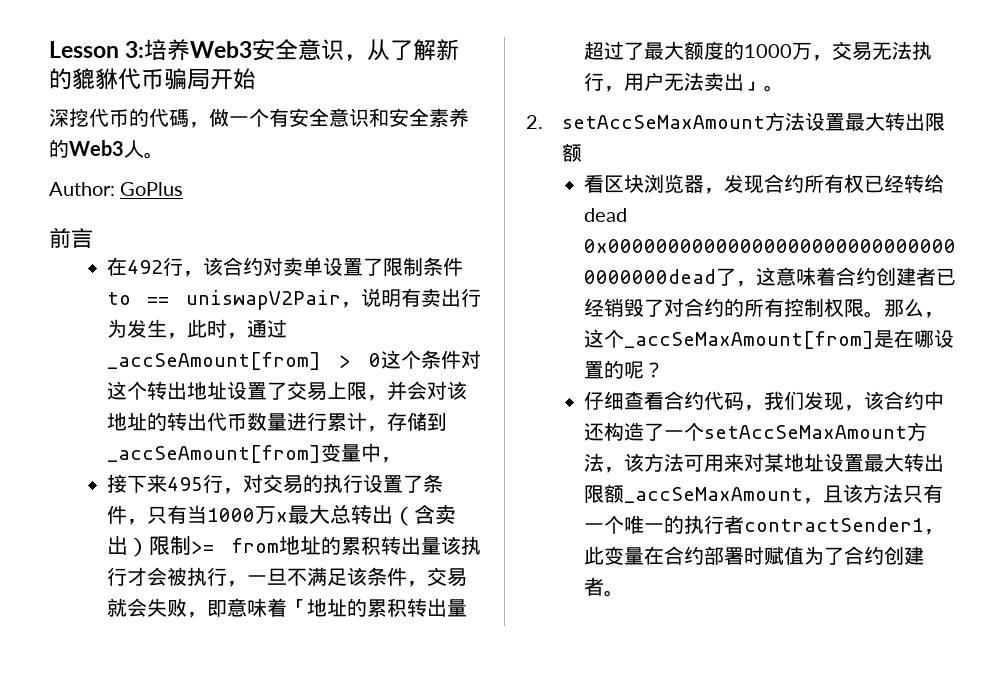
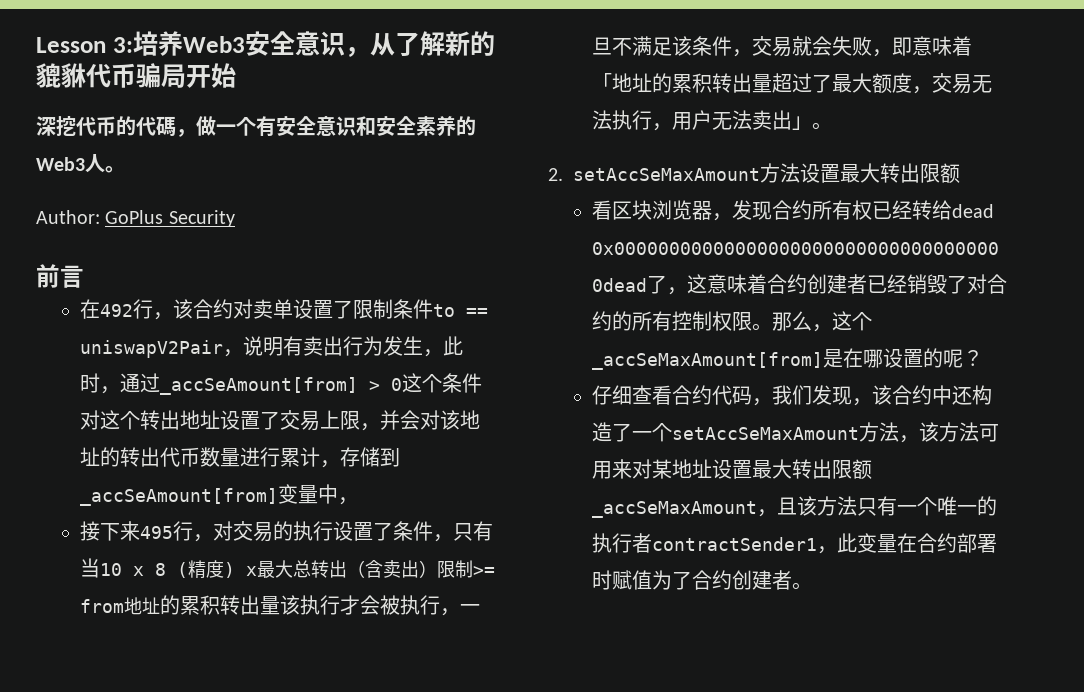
(184, 189) none -> [168,210,235,227] Security
[206,506,276,524] 1000万 -> [100,560,236,578] 10 x 8 (精度)
[723,41,812,60] 的1000万 -> (913, 83) none

